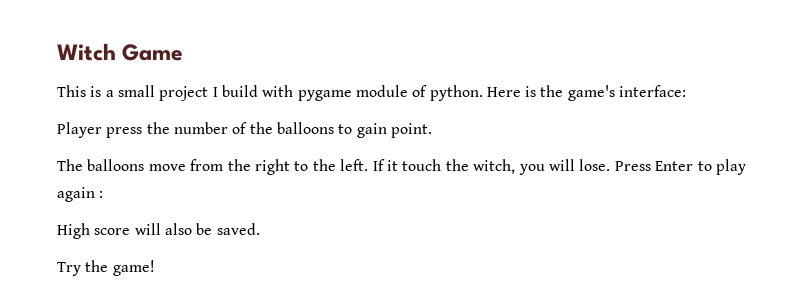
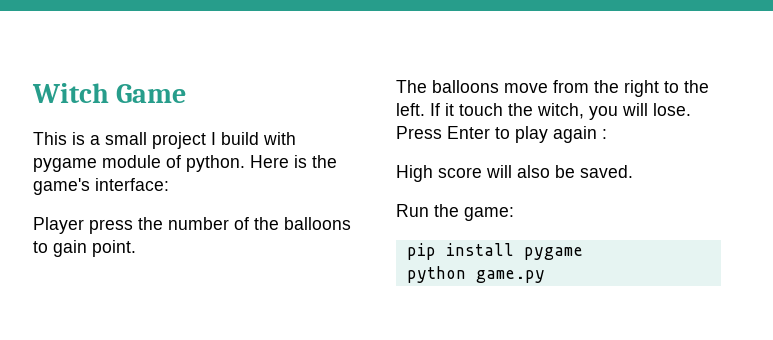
[57,260,155,276] Try the game! -> [396,204,514,221] [406,243,583,260] [406,266,545,283] Run the game: // pip install pygame // python game.py

